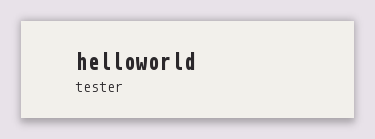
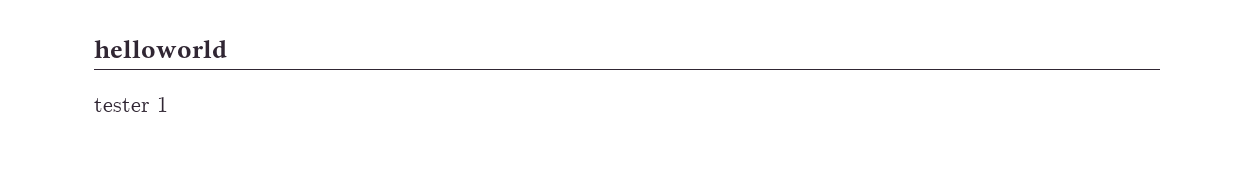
(123, 87) none -> [157,97,168,112] 1

